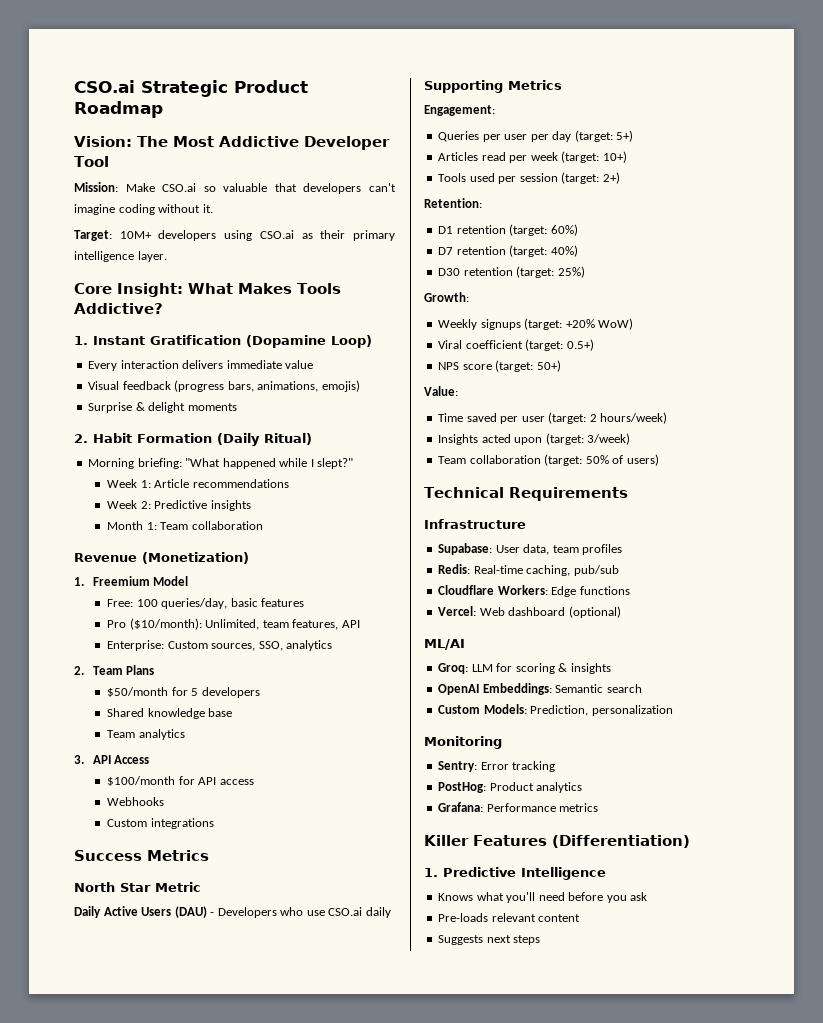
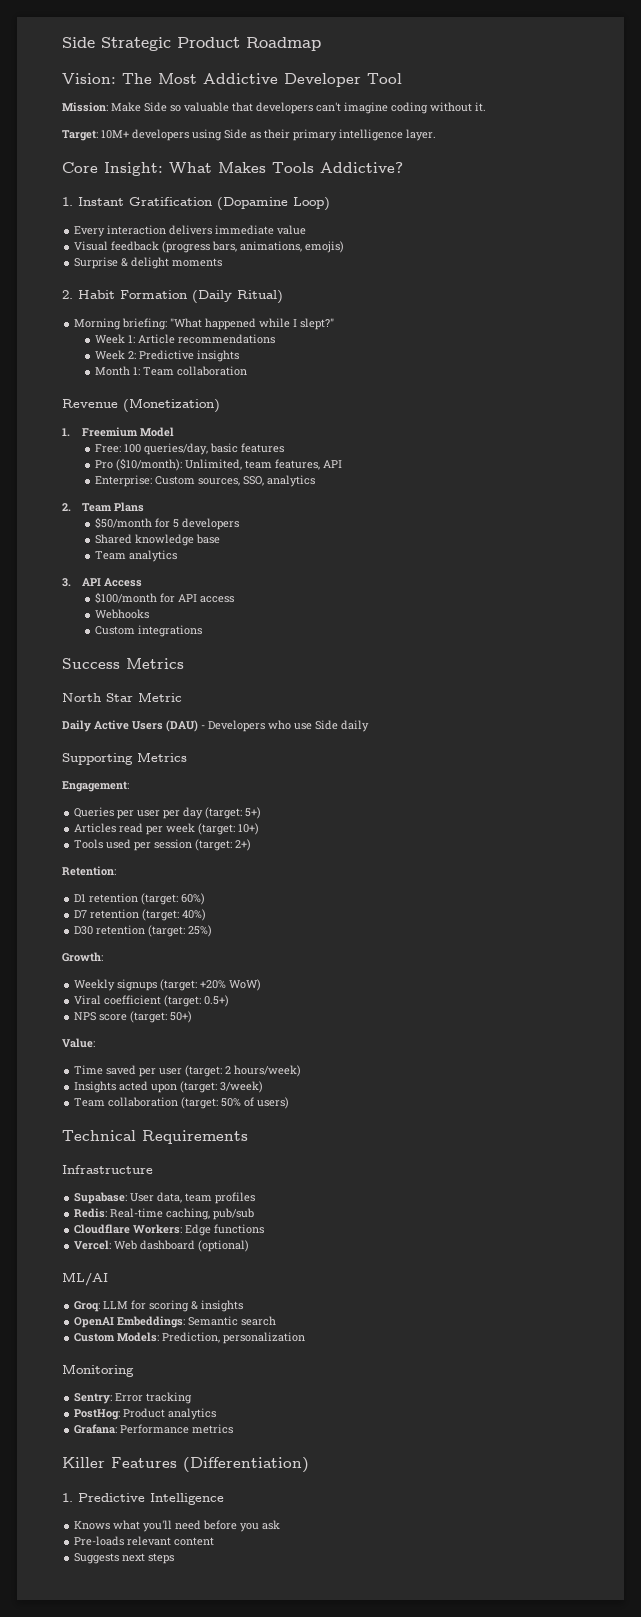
[74,80,135,93] CSO.ai -> [62,37,95,48] Side
[162,183,197,192] CSO.ai -> [144,102,167,112] Side
[259,230,294,239] CSO.ai -> [224,129,247,139] Side
[328,907,363,916] CSO.ai -> [315,720,338,730] Side

